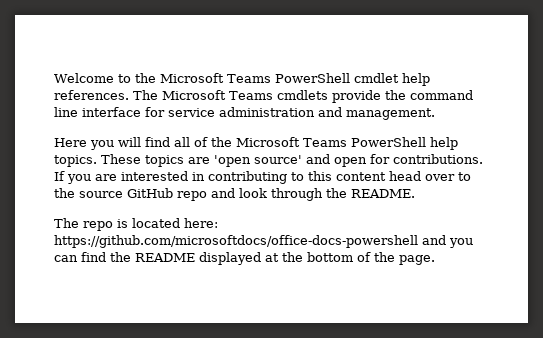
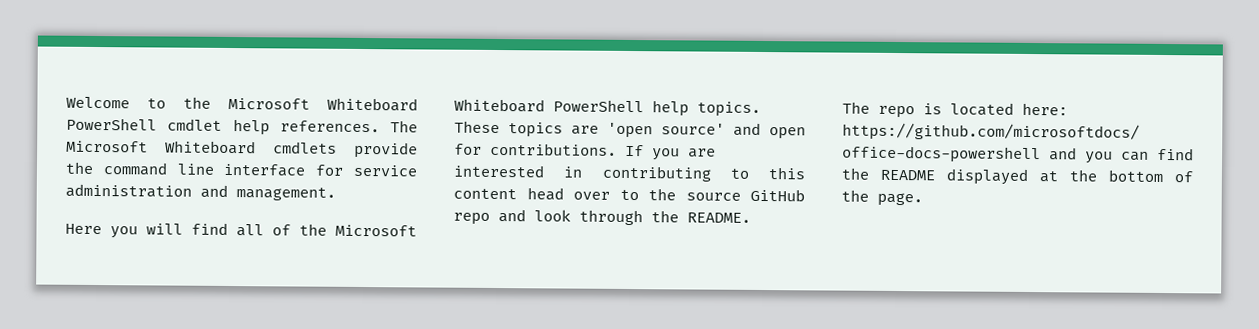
[226,74,271,83] Teams -> [327,97,418,112] Whiteboard
[229,91,273,100] Teams -> [165,140,256,155] Whiteboard
[303,138,347,147] Teams -> [454,98,545,113] Whiteboard

